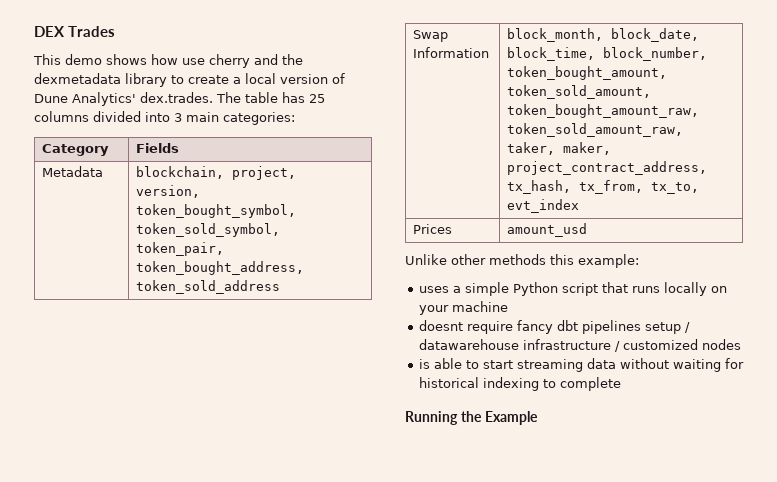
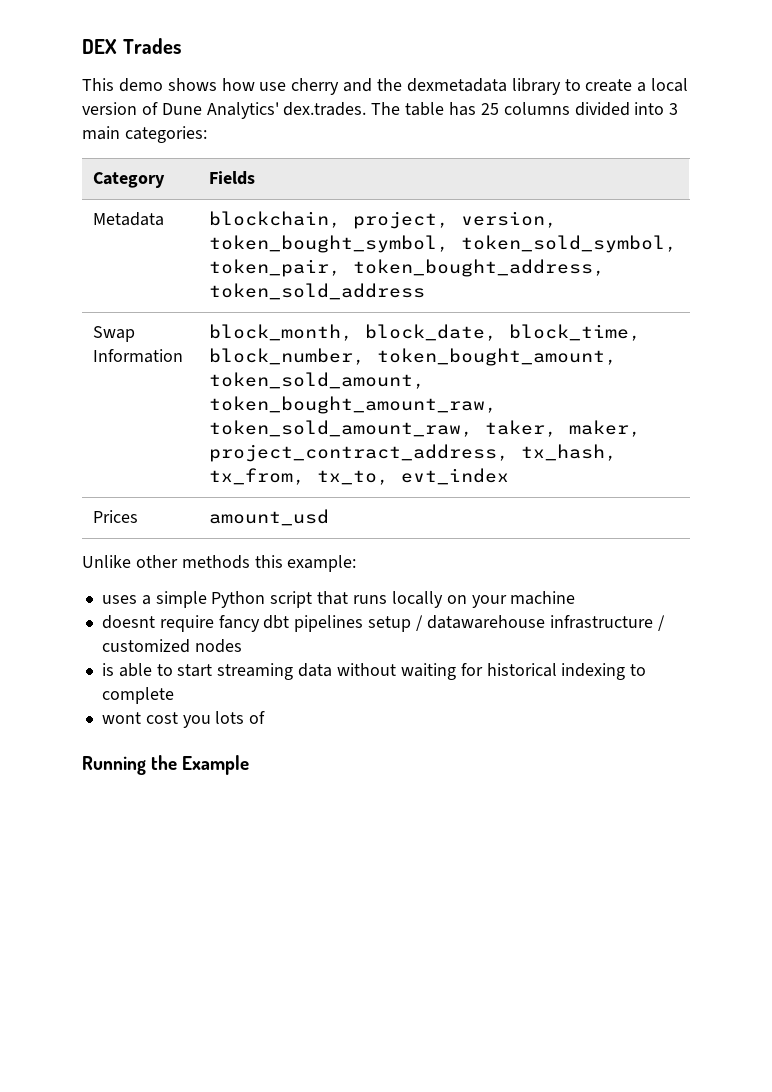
(621, 384) none -> [101,711,266,728] // wont cost you lots of

